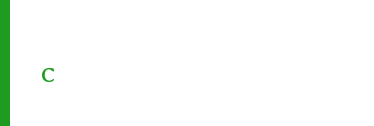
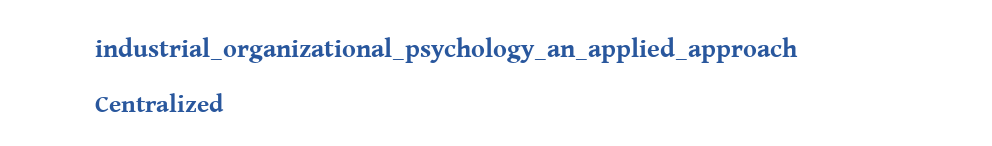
[41,68,55,82] C -> [95,37,798,63] [95,93,224,112] industrial_organizational_psychology_an_applied_approach // Centralized

